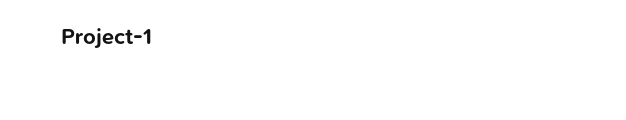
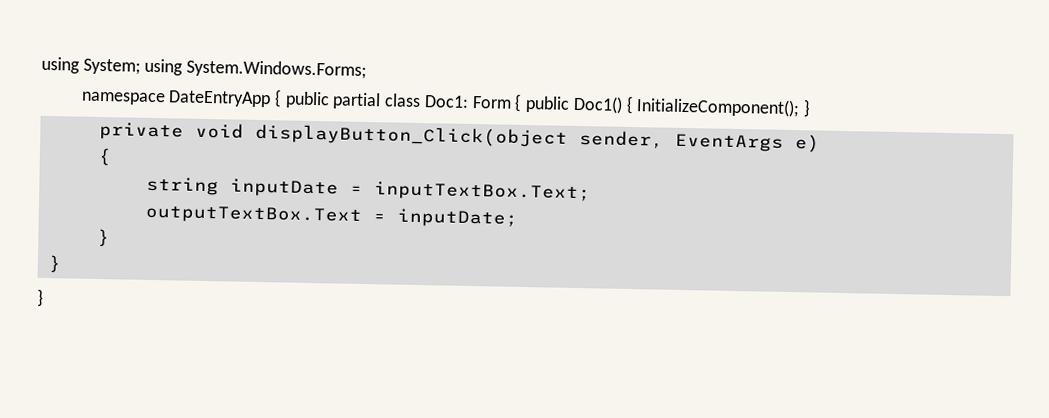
[61,28,152,49] Project-1 -> [41,56,368,80] [80,89,811,118] [98,121,820,153] [97,147,112,166] [145,176,591,203] [144,204,518,228] [96,228,110,247] [47,255,62,273] [37,288,44,307] using System; using System.Windows.Forms; // namespace DateEntryApp { public partial class Doc1: Form { public Doc1() { InitializeComponent(); } // private void displayButton_Click(object sender, EventArgs e) // { // string inputDate = inputTextBox.Text; // outputTextBox.Text = inputDate; // } // } // }

